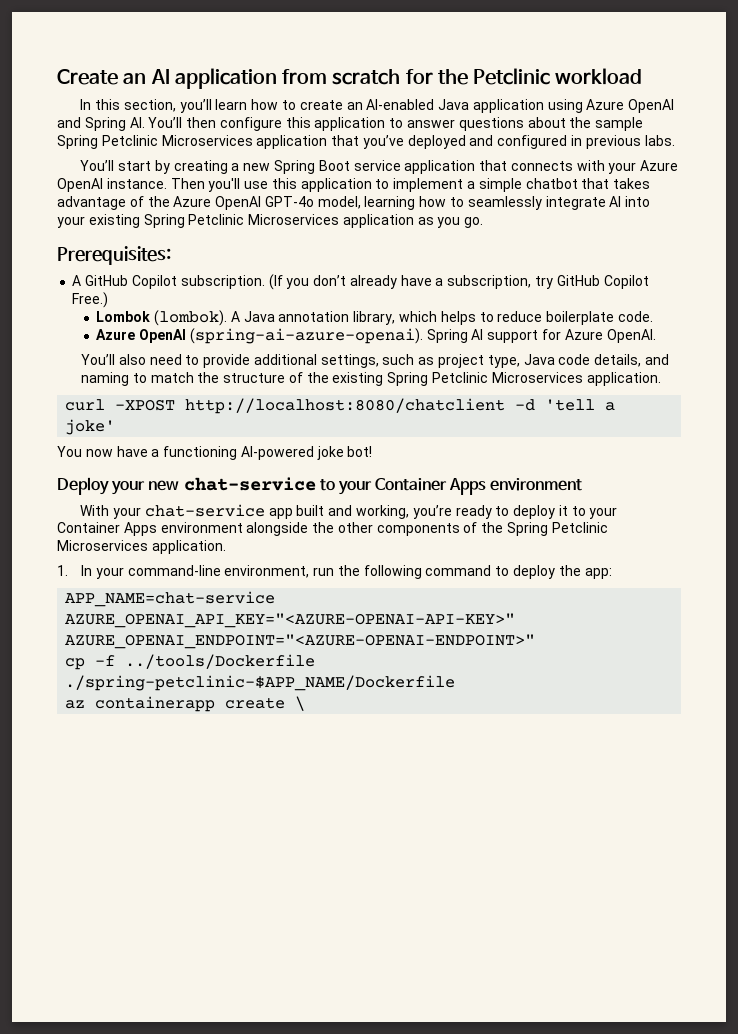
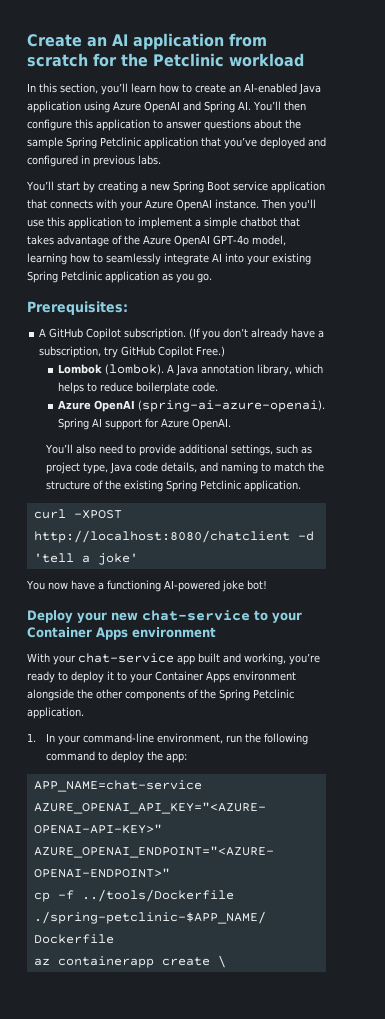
[161,135,253,146] Microservices -> (141, 142) none
[248,214,340,225] Microservices -> (102, 276) none
[491,372,583,383] Microservices -> (242, 485) none
[57,540,148,551] Microservices -> (294, 694) none

